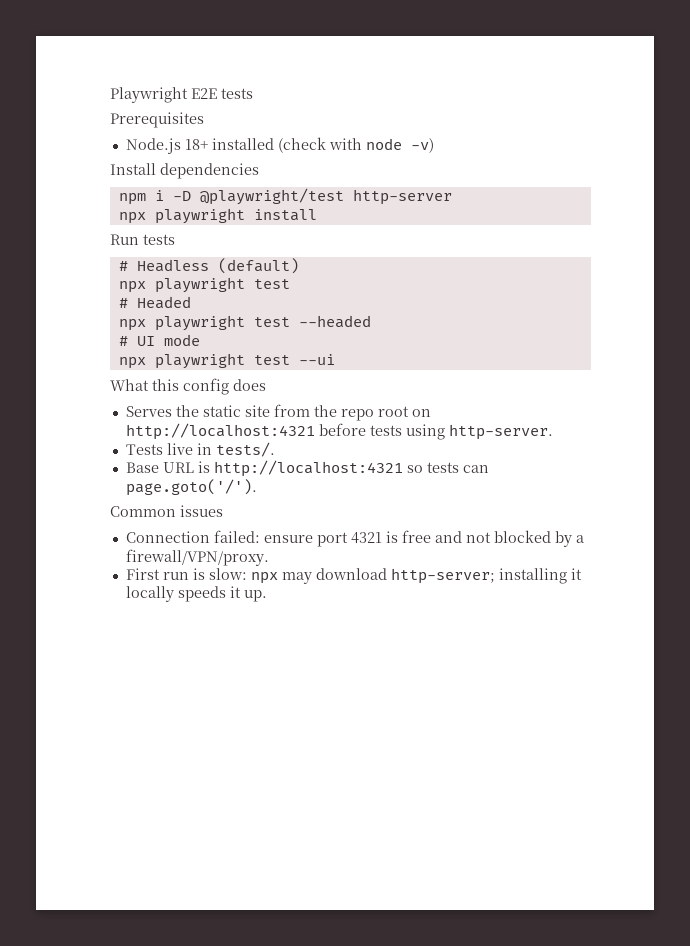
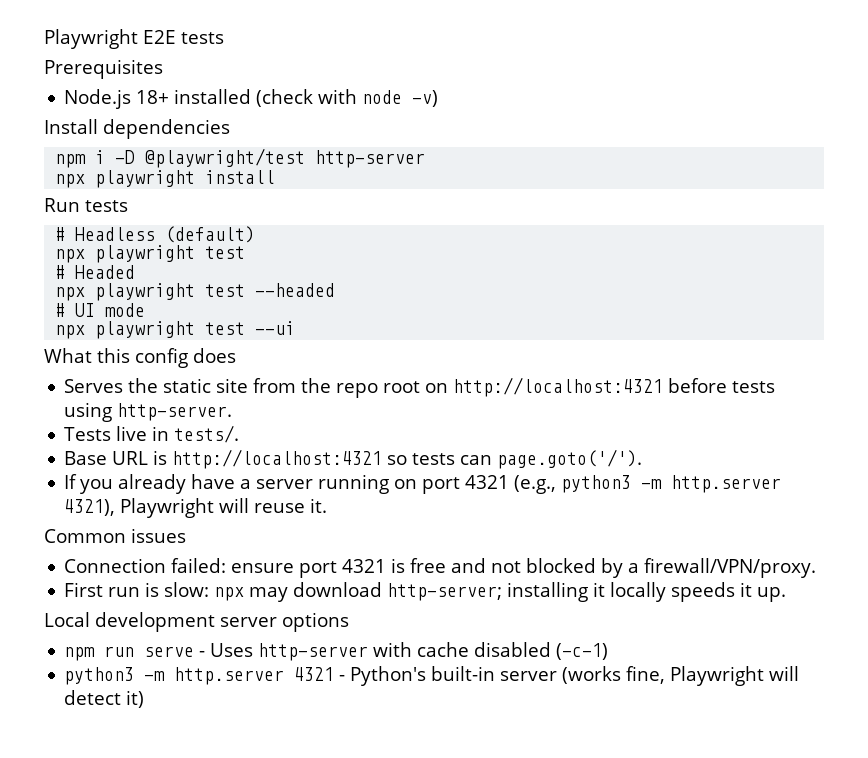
(257, 487) none -> [64,474,782,494] [64,498,328,518] // If you already have a server running on port 4321 (e.g., python3 -m http.server 4321), Playwright will reuse it.
(267, 596) none -> [44,612,349,632] [64,642,609,661] [64,666,800,686] [64,690,145,708] // Local development server options // npm run serve - Uses http-server with cache disabled (-c-1) // python3 -m http.server 4321 - Python's built-in server (works fine, Playwright will detect it)

